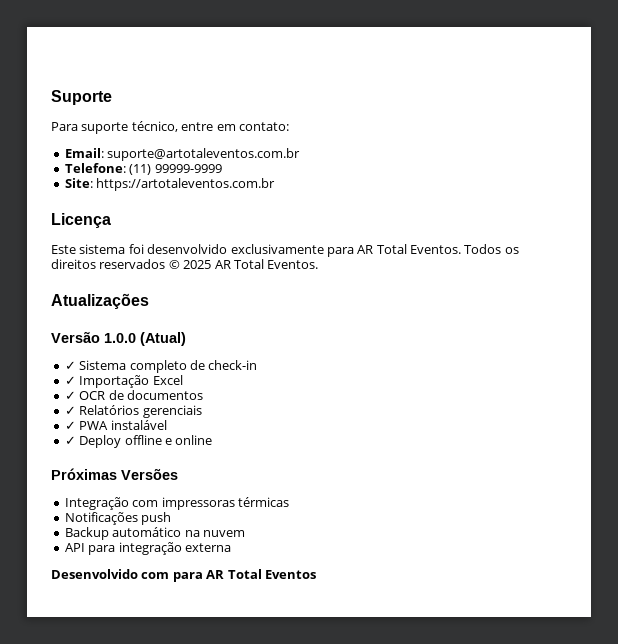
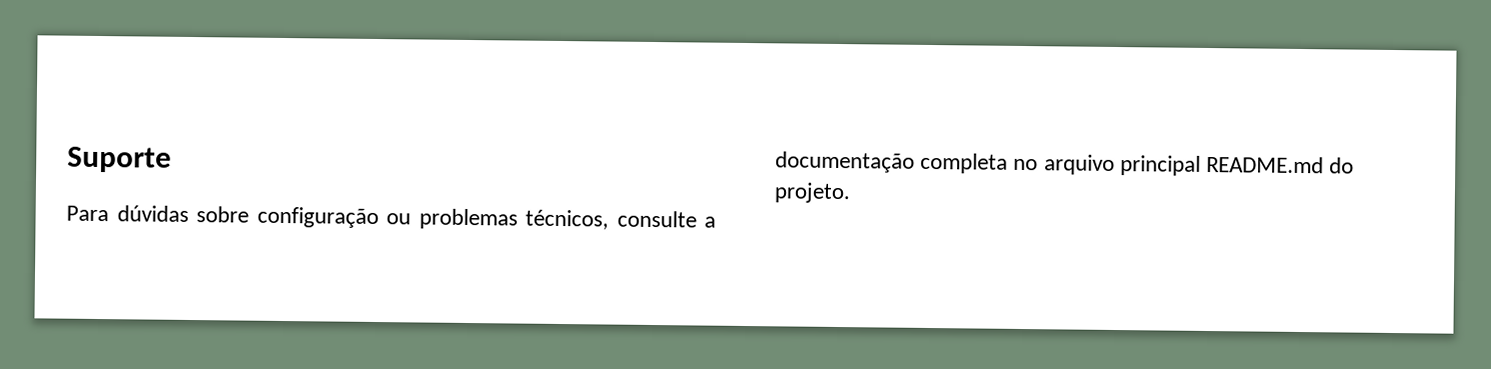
[81,121,289,134] [64,148,301,161] [64,163,222,175] [64,178,276,191] [51,213,111,228] [51,244,519,257] [51,259,319,269] [51,293,149,309] [51,331,186,346] [64,360,258,373] [64,375,183,388] [64,390,203,400] [64,405,202,418] [64,420,167,430] [64,435,213,448] [51,468,178,480] [64,497,289,510] [64,512,172,525] [64,527,245,540] [64,542,231,555] [51,569,316,582] suporte técnico, entre em contato: // Email: suporte@artotaleventos.com.br // Telefone: (11) 99999-9999 // Site: https://artotaleventos.com.br // Licença // Este sistema foi desenvolvido exclusivamente para AR Total Eventos. Todos os direitos reservados © 2025 AR Total Eventos. // Atualizações // Versão 1.0.0 (Atual) // ✓ Sistema completo de check-in // ✓ Importação Excel // ✓ OCR de documentos // ✓ Relatórios gerenciais // ✓ PWA instalável // ✓ Deploy offline e online // Próximas Versões // Integração com impressoras térmicas // Notificações push // Backup automático na nuvem // API para integração externa // Desenvolvido com para AR Total Eventos -> [116,205,716,230] [775,151,1355,176] [774,182,851,204] dúvidas sobre configuração ou problemas técnicos, consulte a documentação completa no arquivo principal README.md do projeto.

